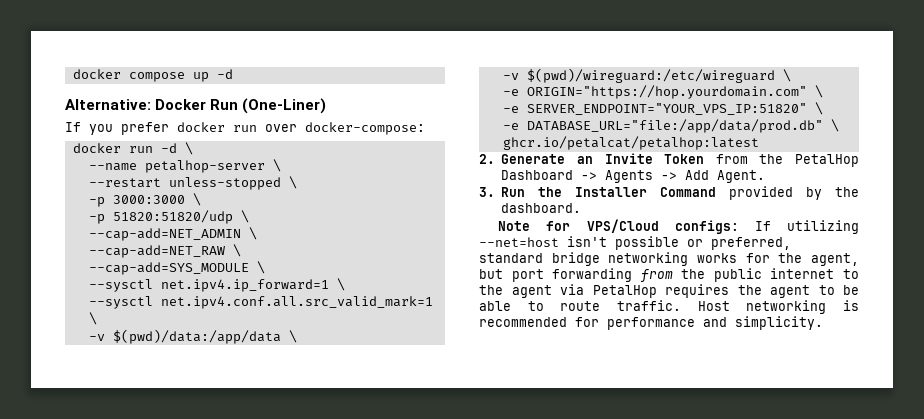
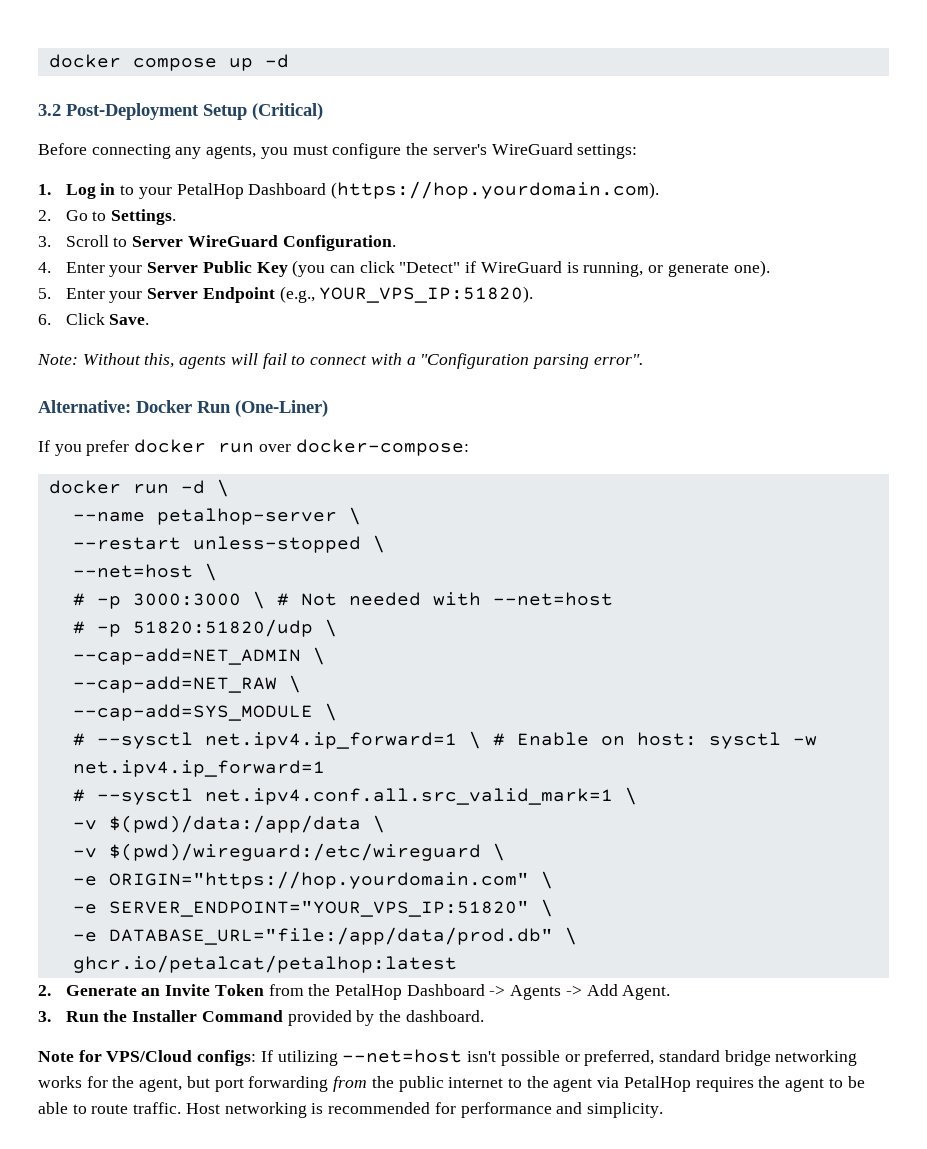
(233, 74) none -> [38,103,323,120] [38,143,638,159] [38,181,660,199] [38,209,177,225] [38,235,396,251] [38,260,770,277] [38,286,534,303] [38,313,150,325] [37,353,643,369] // 3.2 Post-Deployment Setup (Critical) // Before connecting any agents, you must configure the server's WireGuard settings: // 1. Log in to your PetalHop Dashboard (https://hop.yourdomain.com). // 2. Go to Settings. // 3. Scroll to Server WireGuard Configuration. // 4. Enter your Server Public Key (you can click "Detect" if WireGuard is running, or generate one). // 5. Enter your Server Endpoint (e.g., YOUR_VPS_IP:51820). // 6. Click Save. // Note: Without this, agents will fail to connect with a "Configuration parsing error".
(297, 182) none -> [72,563,217,581] [72,593,85,606] --net=host \ // #
(201, 199) // -> [276,592,613,606] [72,621,85,634] # Not needed with --net=host // #
(265, 267) none -> [72,733,85,746] #
(345, 284) // -> [492,732,817,749] [72,760,325,777] [72,789,85,802] # Enable on host: sysctl -w net.ipv4.ip_forward=1 // #

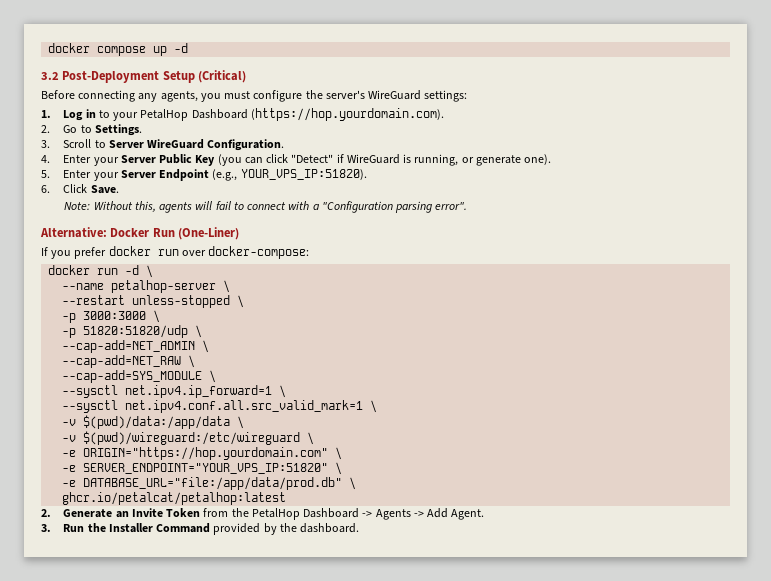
[72,563,217,581] [72,593,85,606] --net=host \ // # -> (245, 301) none
[276,592,613,606] [72,621,85,634] # Not needed with --net=host // # -> (161, 316) //
[72,733,85,746] # -> (217, 376) none
[492,732,817,749] [72,760,325,777] [72,789,85,802] # Enable on host: sysctl -w net.ipv4.ip_forward=1 // # -> (287, 391) //
[38,1049,858,1066] [38,1076,865,1092] [38,1102,663,1118] // Note for VPS/Cloud configs: If utilizing --net=host isn't possible or preferred, standard bridge networking works for the agent, but port forwarding from the public internet to the agent via PetalHop requires the agent to be able to route traffic. Host networking is recommended for performance and simplicity. -> (360, 528) none

